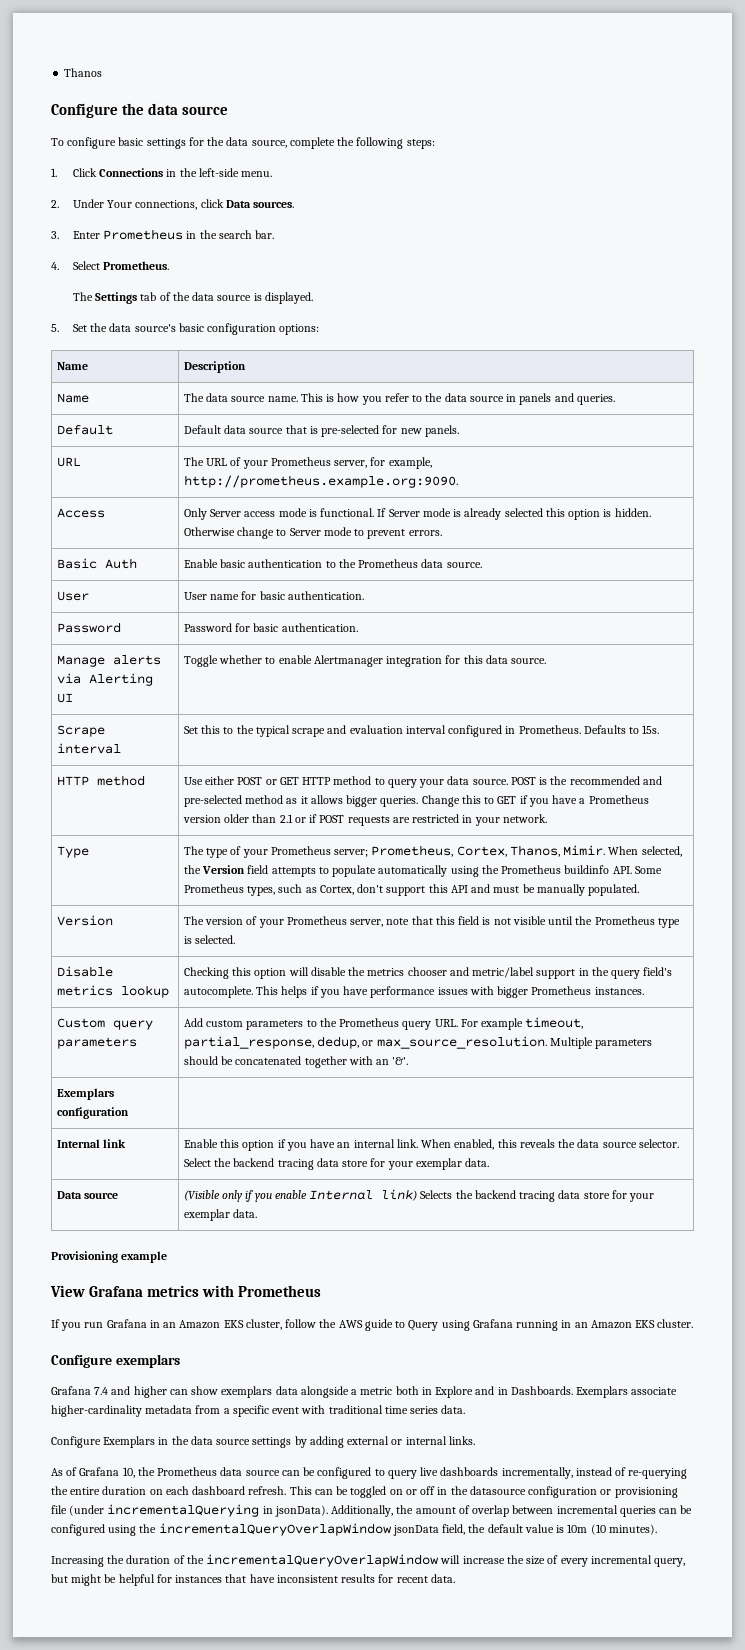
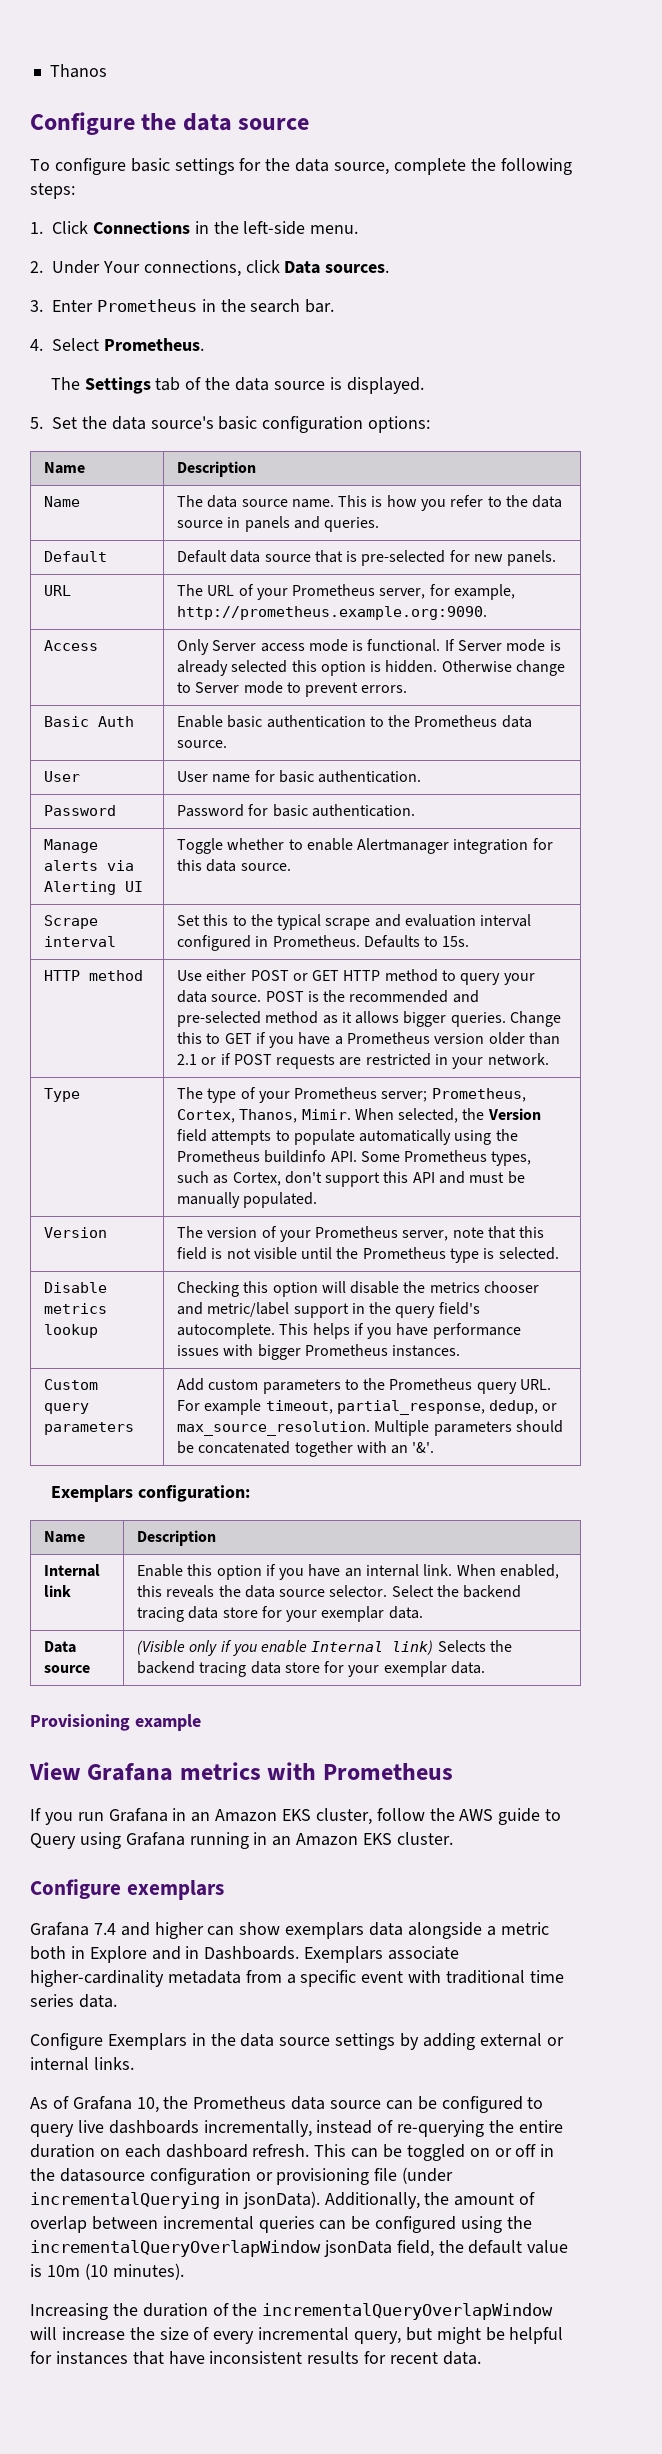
[57,1088,115,1100] [57,1107,130,1119] // Exemplars configuration | -> [50,1485,250,1502] [43,1531,85,1543] [136,1530,216,1546] // Exemplars configuration: // Name | Description

